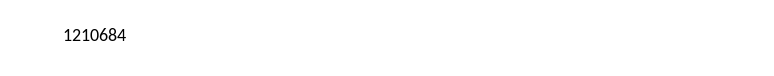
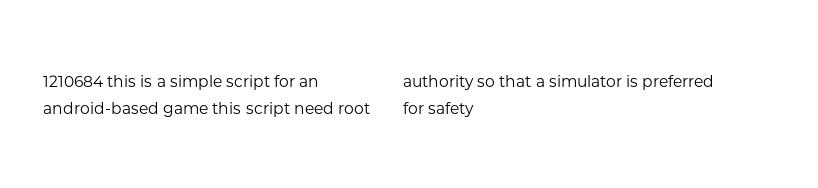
(126, 34) none -> [107,75,320,90] [43,102,370,117] [403,75,715,90] [403,102,475,117] this is a simple script for an android-based game this script need root authority so that a simulator is preferred for safety

